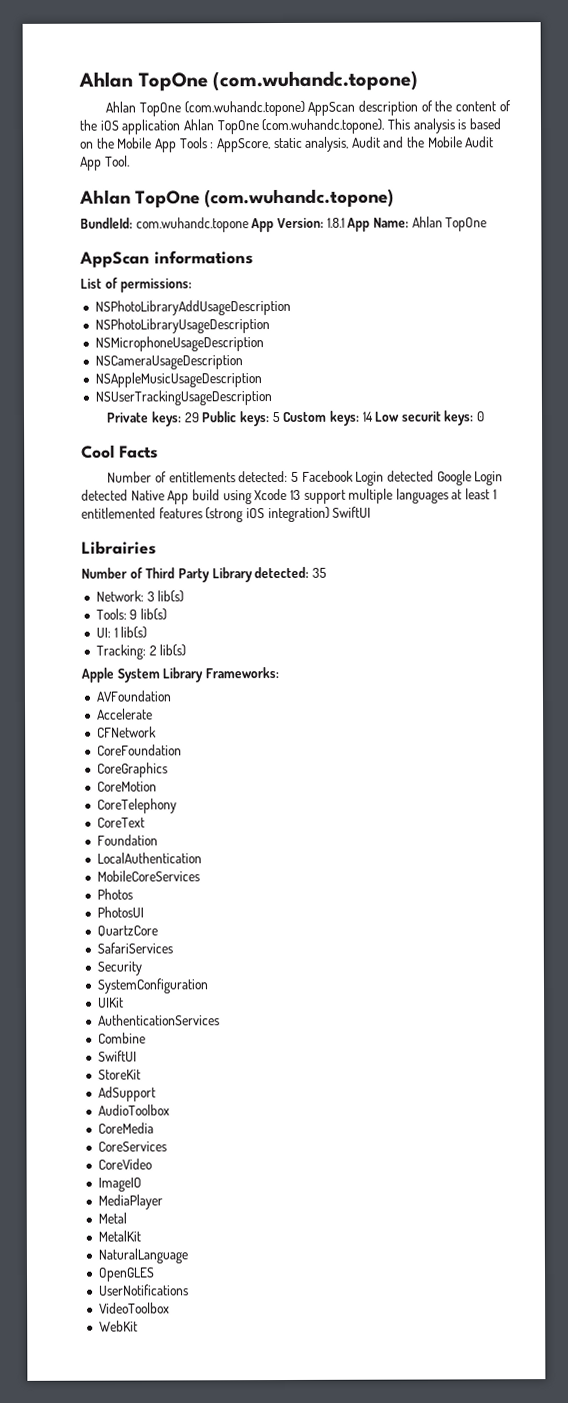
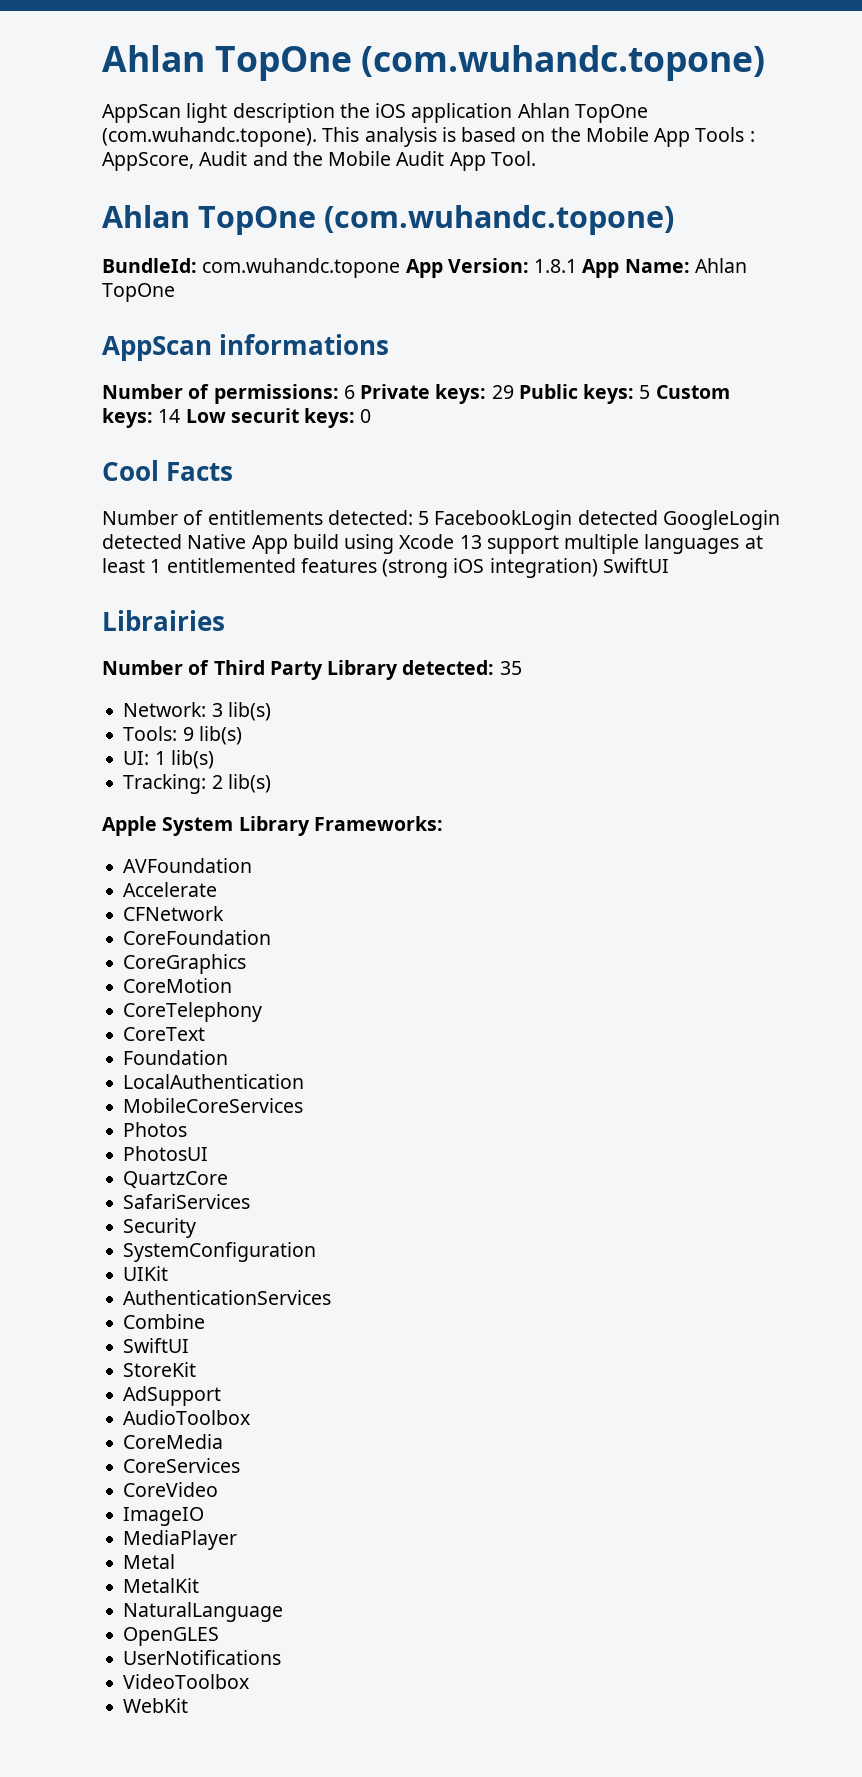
[78,70,419,92] [105,100,511,117] Ahlan TopOne (com.wuhandc.topone) // Ahlan TopOne (com.wuhandc.topone) AppScan description of the content of -> [102,45,766,81] [102,103,335,123] Ahlan TopOne (com.wuhandc.topone) // AppScan light description
[273,136,350,152] static analysis, -> (194, 161) none
[80,278,102,289] List -> [102,384,183,399] Number
[94,299,291,316] [94,318,270,334] [94,336,264,352] [94,355,243,370] [94,372,262,388] [94,390,272,406] // NSPhotoLibraryAddUsageDescription // NSPhotoLibraryUsageDescription // NSMicrophoneUsageDescription // NSCameraUsageDescription // NSAppleMusicUsageDescription // NSUserTrackingUsageDescription // -> [343,385,355,399] 6
[301,470,504,486] Facebook Login detected Google Login -> [434,510,780,530] FacebookLogin detected GoogleLogin

